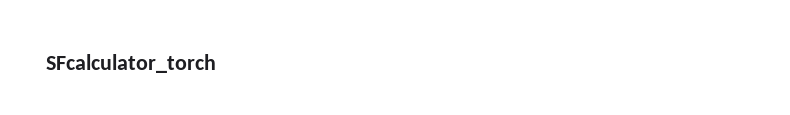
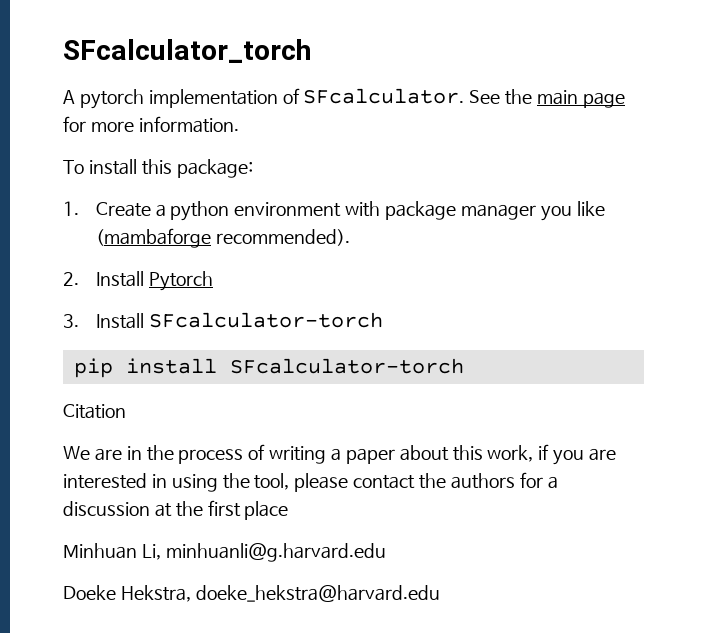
(216, 63) none -> [63,88,625,109] [63,116,239,133] [63,159,253,178] [63,201,605,221] [95,228,350,248] [63,271,213,291] [63,312,383,329] [73,358,464,378] [63,404,126,419] [63,444,617,465] [63,472,558,492] [63,500,289,520] [63,543,386,562] [63,585,440,602] // A pytorch implementation of SFcalculator. See the main page for more information. // To install this package: // 1. Create a python environment with package manager you like (mambaforge recommended). // 2. Install Pytorch // 3. Install SFcalculator-torch // pip install SFcalculator-torch // Citation // We are in the process of writing a paper about this work, if you are interested in using the tool, please contact the authors for a discussion at the first place // Minhuan Li, minhuanli@g.harvard.edu // Doeke Hekstra, doeke_hekstra@harvard.edu

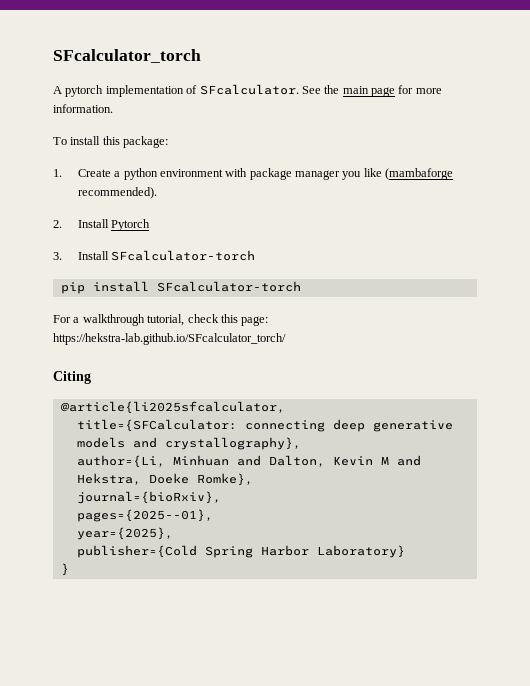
[63,404,126,419] [63,444,617,465] [63,472,558,492] [63,500,289,520] [63,543,386,562] [63,585,440,602] Citation // We are in the process of writing a paper about this work, if you are interested in using the tool, please contact the authors for a discussion at the first place // Minhuan Li, minhuanli@g.harvard.edu // Doeke Hekstra, doeke_hekstra@harvard.edu -> [53,314,269,326] [53,333,286,345] [53,371,91,384] [60,401,285,414] [76,419,453,432] [76,437,301,450] [76,455,421,468] [76,473,253,486] [76,491,221,504] [76,509,213,522] [76,527,173,540] [76,545,405,558] [60,563,69,576] For a walkthrough tutorial, check this page: https://hekstra-lab.github.io/SFcalculator_torch/ // Citing // @article{li2025sfcalculator, // title={SFCalculator: connecting deep generative models and crystallography}, // author={Li, Minhuan and Dalton, Kevin M and Hekstra, Doeke Romke}, // journal={bioRxiv}, // pages={2025--01}, // year={2025}, // publisher={Cold Spring Harbor Laboratory} // }

